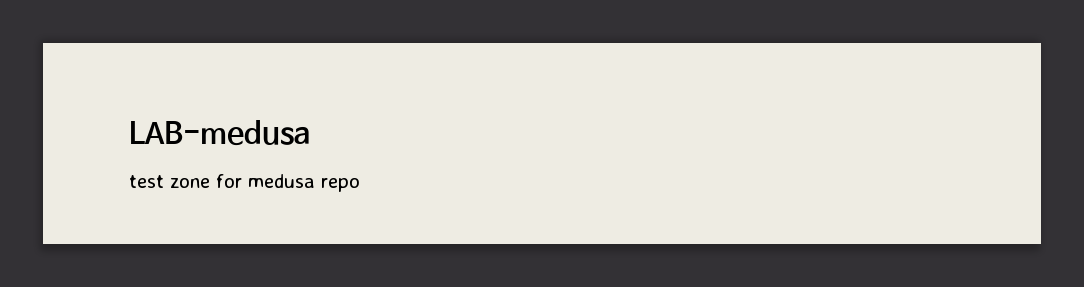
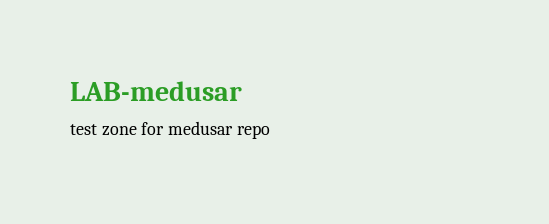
[129,120,311,146] LAB-medusa -> [70,81,242,101] LAB-medusar
[248,174,315,188] medusa -> [168,121,234,135] medusar

